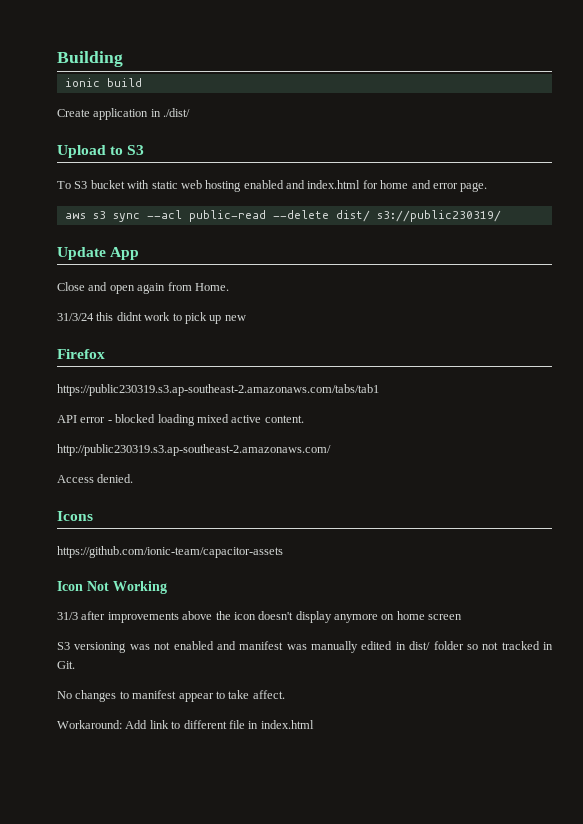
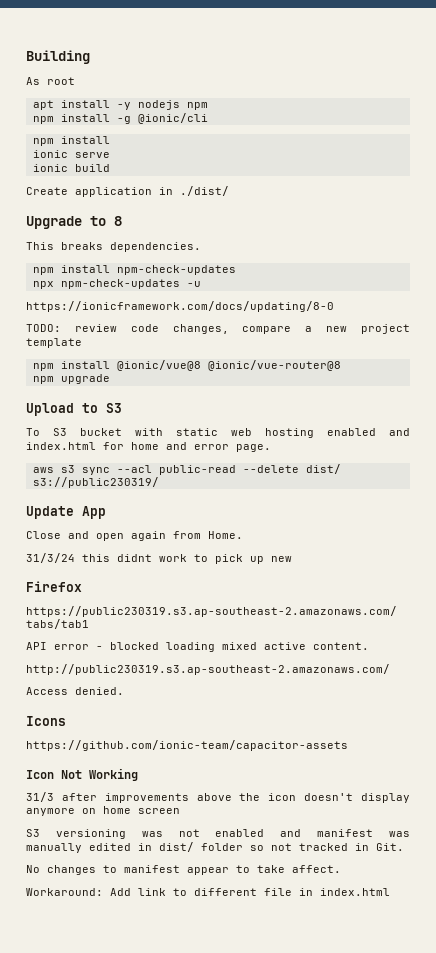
(123, 59) none -> [26,77,75,85] [32,100,208,110] [32,113,208,124] [32,136,110,146] [32,150,110,158] // As root // apt install -y nodejs npm // npm install -g @ionic/cli // npm install // ionic serve
(191, 112) none -> [26,216,122,229] [26,242,201,252] [32,265,236,275] [32,279,201,289] [26,301,334,312] [26,324,410,334] [26,338,82,348] [32,360,341,371] [32,374,110,384] // Upgrade to 8 // This breaks dependencies. // npm install npm-check-updates // npx npm-check-updates -u // https://ionicframework.com/docs/updating/8-0 // TODO: review code changes, compare a new project template // npm install @ionic/vue@8 @ionic/vue-router@8 // npm upgrade

